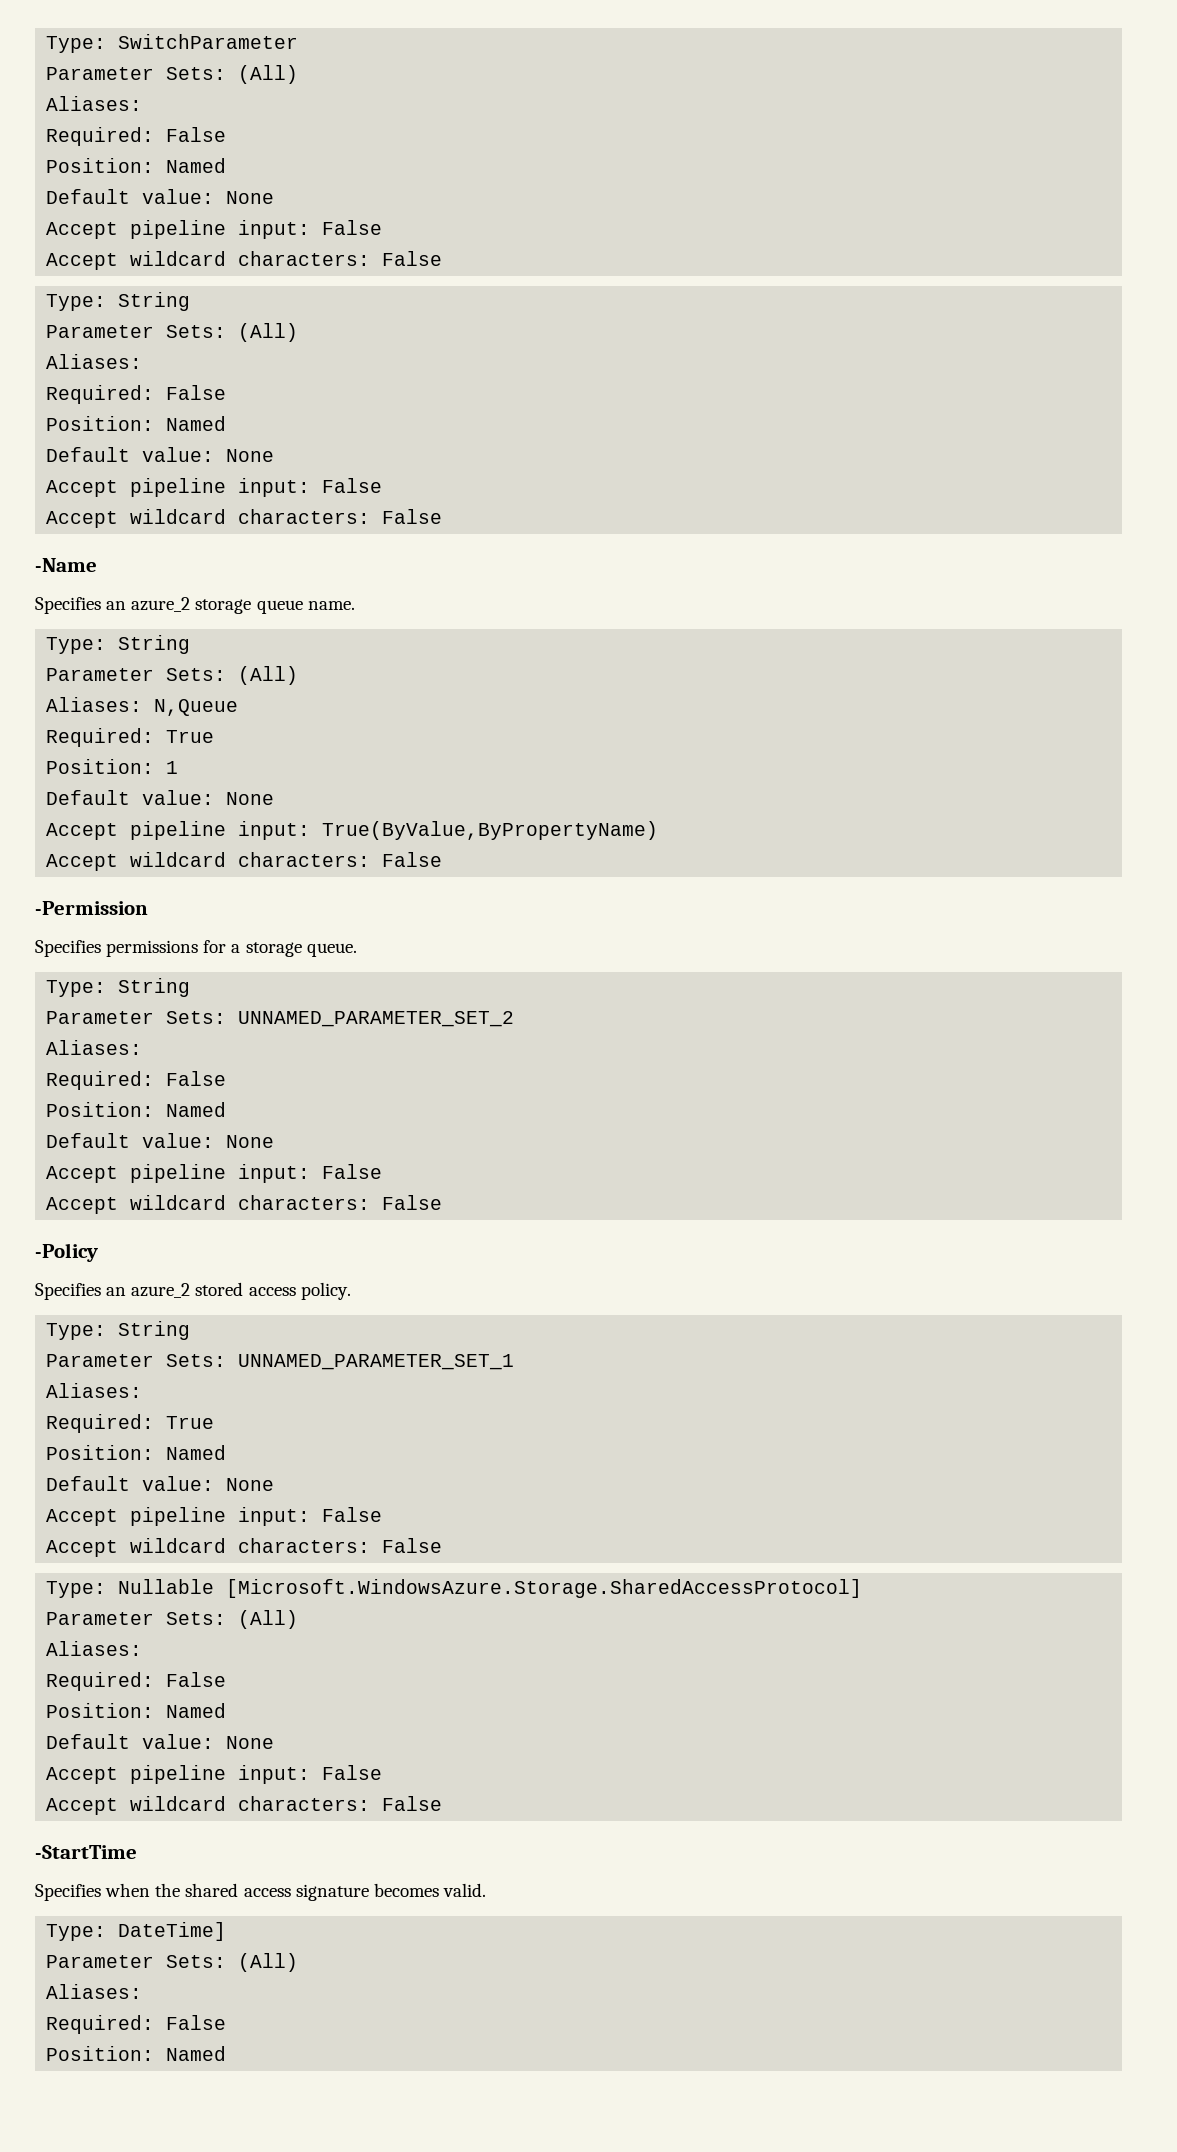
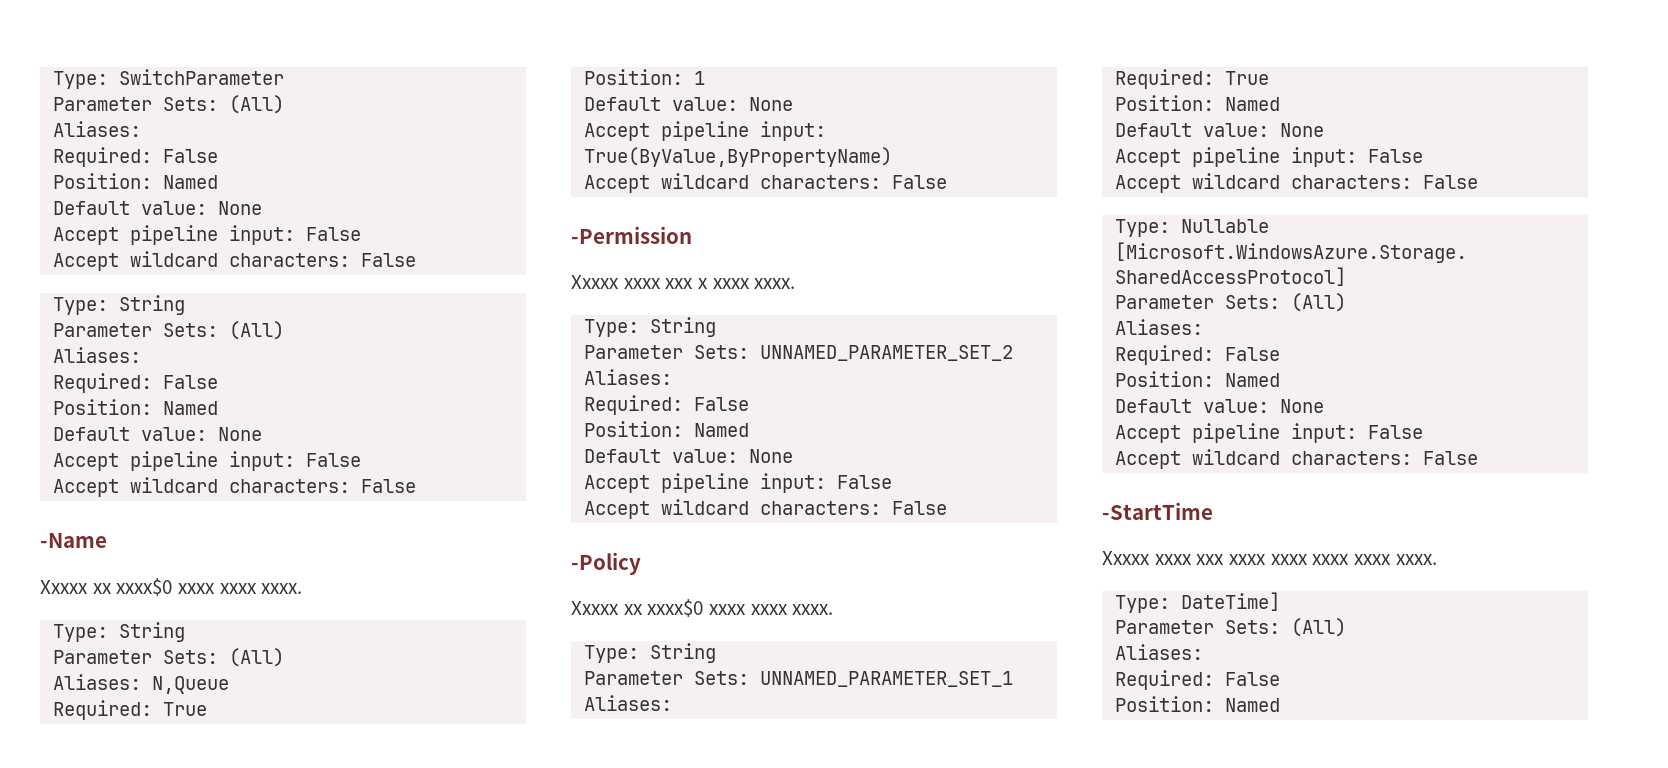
[35,597,355,614] Specifies an azure_2 storage queue name. -> [40,578,303,596] Xxxxx xx xxxx$0 xxxx xxxx xxxx.
[35,940,357,957] Specifies permissions for a storage queue. -> [571,275,796,289] Xxxxx xxxx xxx x xxxx xxxx.
[35,1282,351,1300] Specifies an azure_2 stored access policy. -> [571,599,834,617] Xxxxx xx xxxx$0 xxxx xxxx xxxx.
[35,1883,486,1901] Specifies when the shared access signature becomes valid. -> [1102,551,1437,565] Xxxxx xxxx xxx xxxx xxxx xxxx xxxx xxxx.

